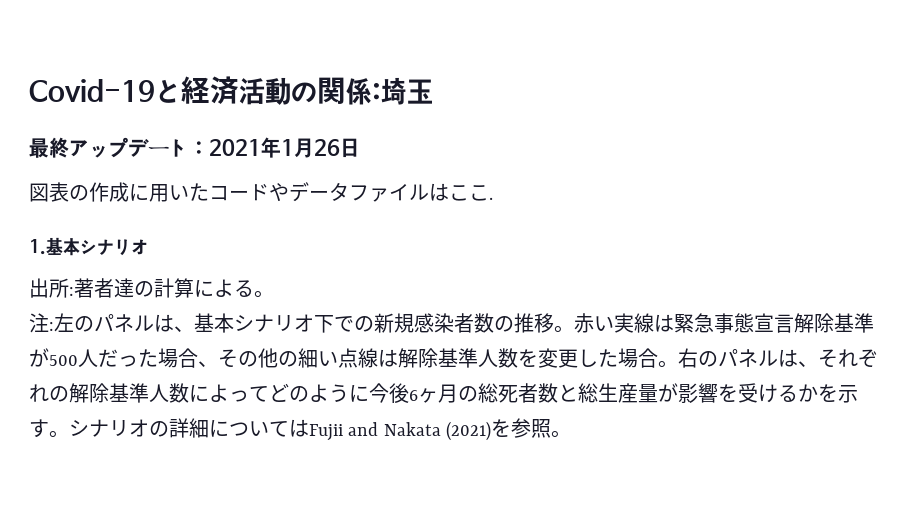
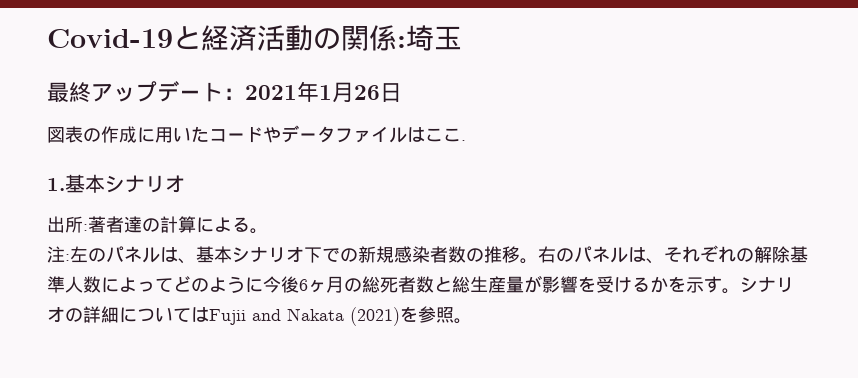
[574,313,874,333] [29,348,678,368] 赤い実線は緊急事態宣言解除基準が500人だった場合、その他の細い点線は解除基準人数を変更した場合。 -> (538, 261) none

